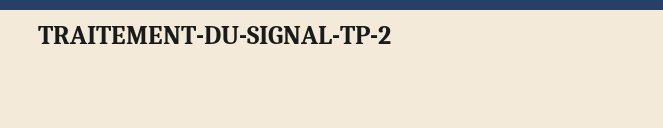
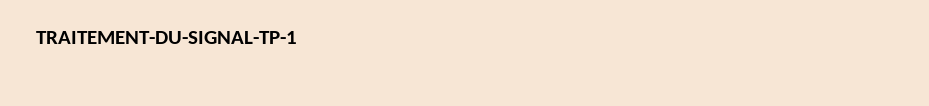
[38,26,391,44] TRAITEMENT-DU-SIGNAL-TP-2 -> [36,31,297,44] TRAITEMENT-DU-SIGNAL-TP-1

